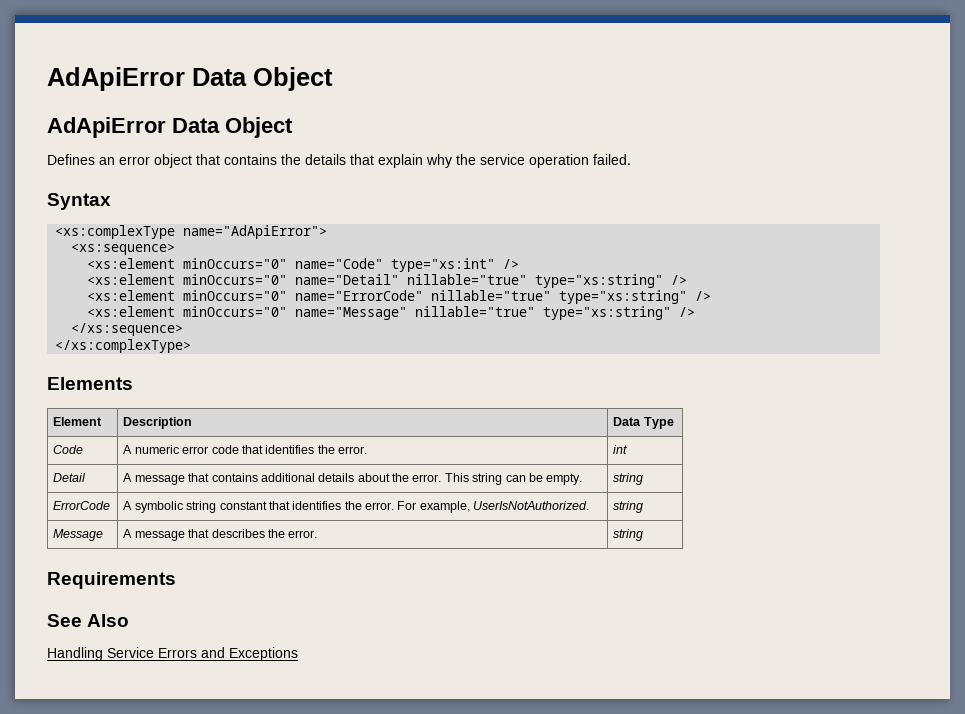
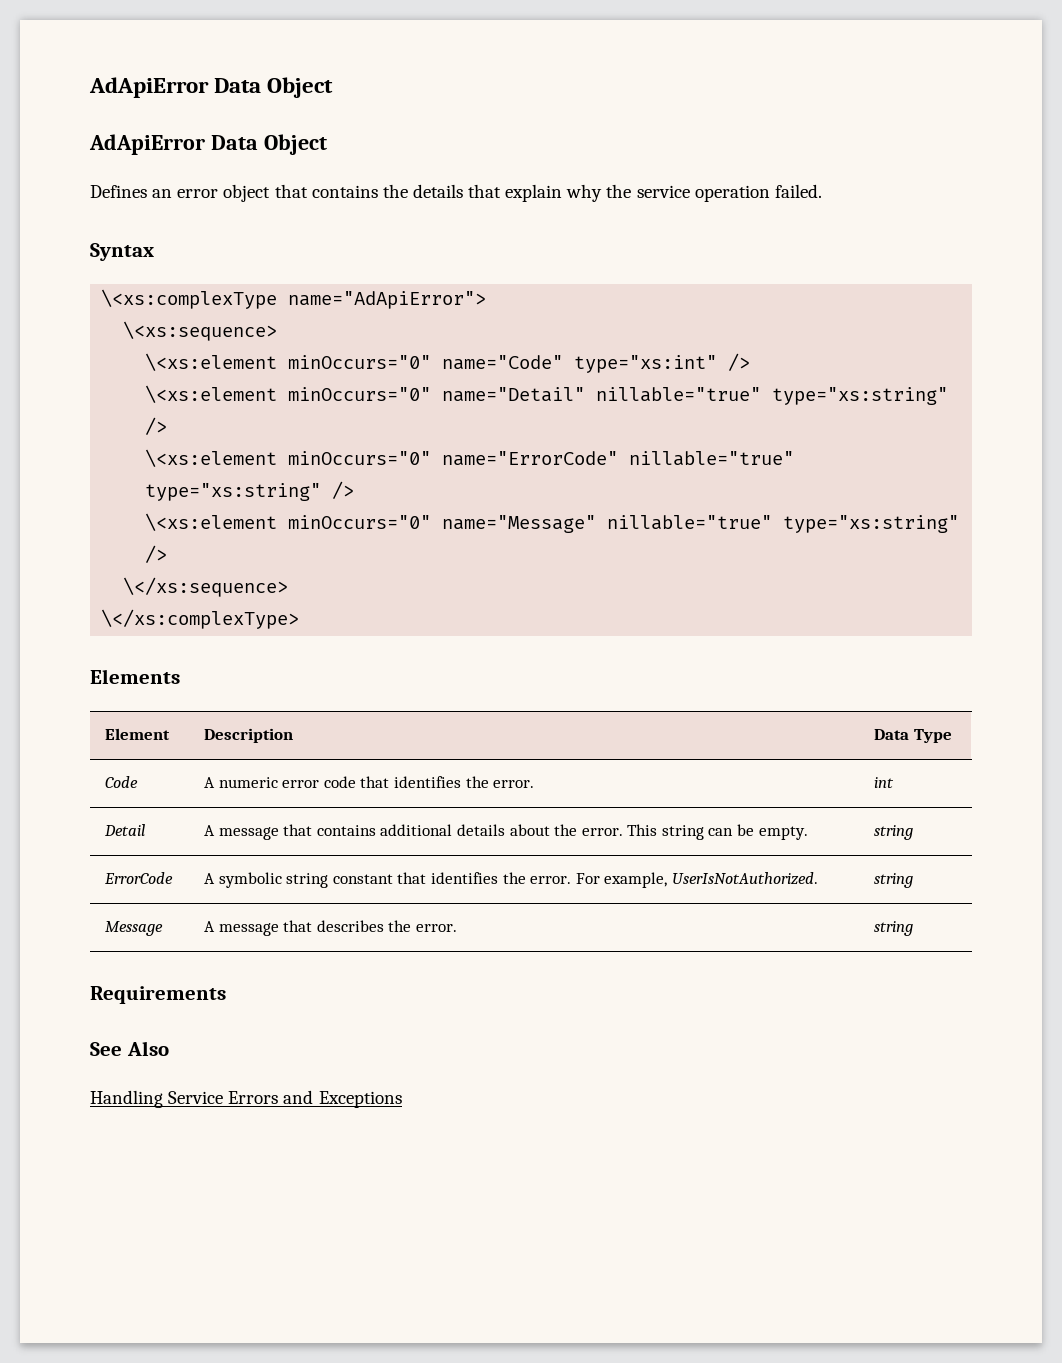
[55,225,176,239] <xs:complexType -> [101,289,278,309] \<xs:complexType
[71,243,176,255] [87,258,176,269] <xs:sequence> // <xs:element -> [123,321,278,341] [145,353,278,371] \<xs:sequence> // \<xs:element
[87,274,176,285] <xs:element -> [145,385,278,403] \<xs:element
[87,290,176,301] <xs:element -> [145,449,278,467] \<xs:element
[87,306,176,317] <xs:element -> [145,513,278,531] \<xs:element
[71,323,184,336] [55,339,192,353] </xs:sequence> // </xs:complexType> -> [123,577,289,597] [101,609,300,629] \</xs:sequence> // \</xs:complexType>

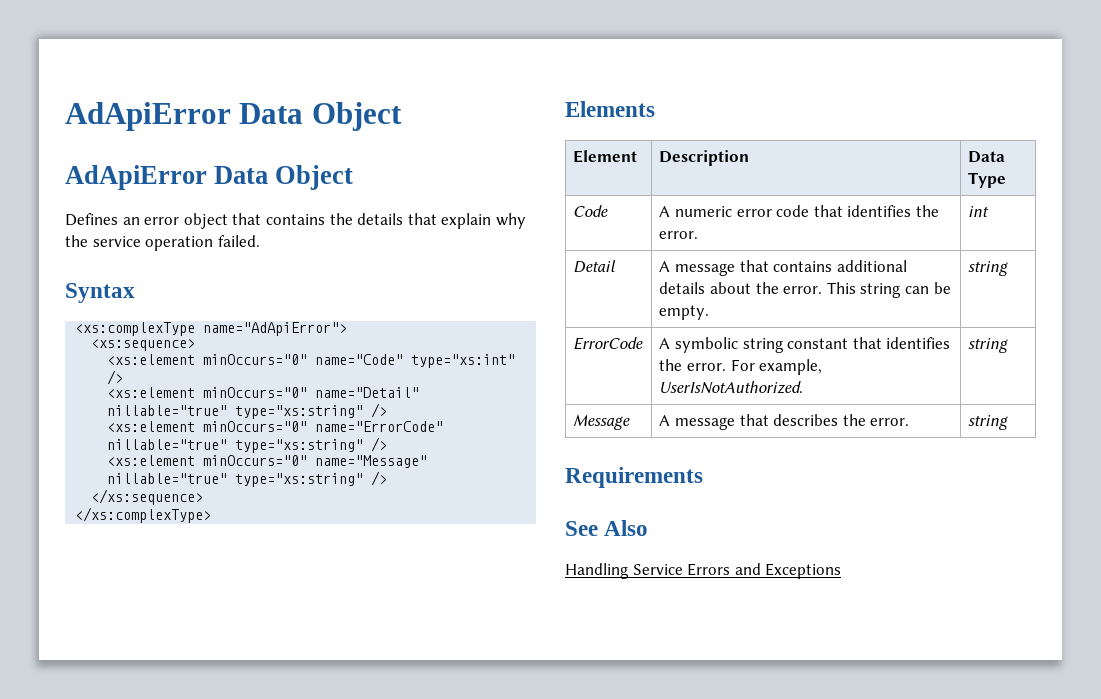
[101,289,278,309] \<xs:complexType -> [75,322,196,336] <xs:complexType
[123,321,278,341] [145,353,278,371] \<xs:sequence> // \<xs:element -> [91,339,196,351] [107,354,196,365] <xs:sequence> // <xs:element
[145,385,278,403] \<xs:element -> [107,387,196,398] <xs:element
[145,449,278,467] \<xs:element -> [107,421,196,432] <xs:element
[145,513,278,531] \<xs:element -> [107,455,196,466] <xs:element
[123,577,289,597] [101,609,300,629] \</xs:sequence> // \</xs:complexType> -> [91,489,204,505] [75,507,212,523] </xs:sequence> // </xs:complexType>

